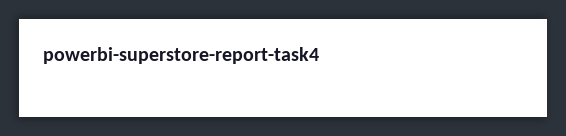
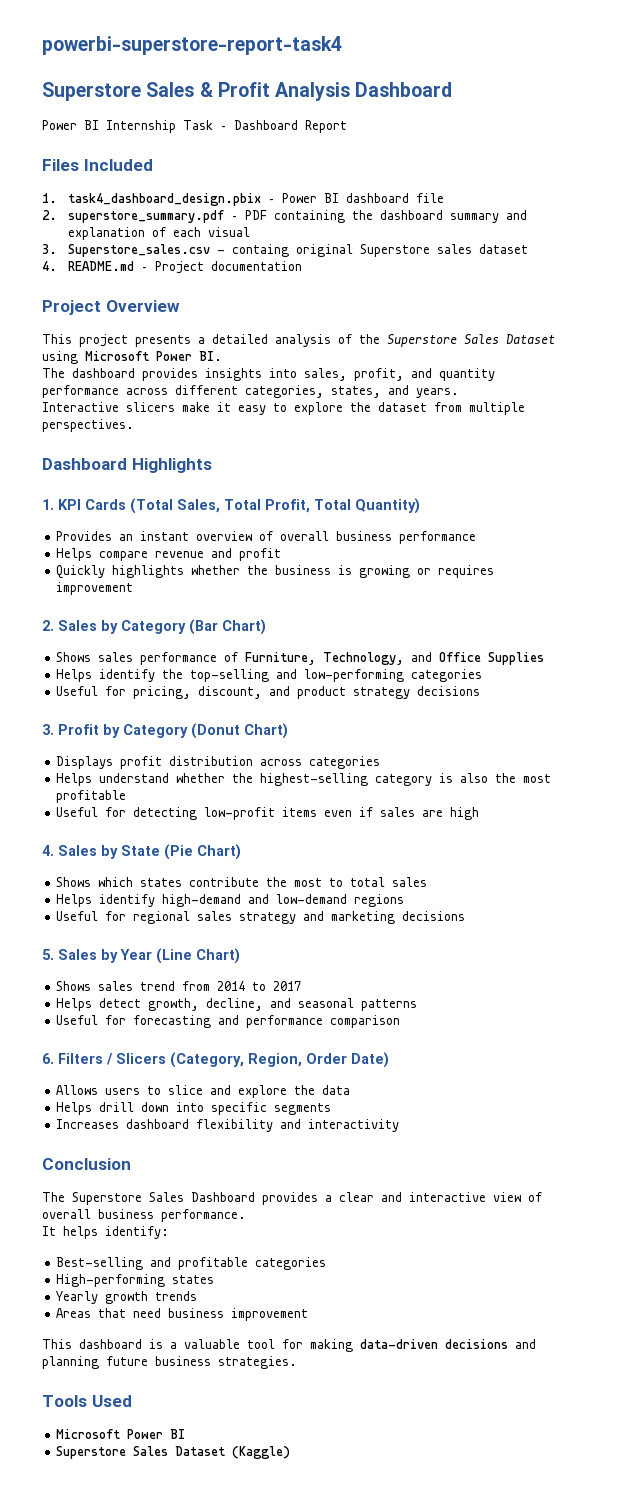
(319, 55) none -> [42,82,453,101] [42,120,347,133] [42,159,153,171] [42,193,444,206] [42,210,527,223] [67,227,250,240] [42,244,528,257] [42,261,302,274] [42,300,180,315] [42,334,555,347] [42,351,222,364] [42,368,495,381] [42,385,459,398] [42,402,525,415] [42,419,134,432] [42,458,212,473] [42,498,420,514] [56,531,477,544] [56,548,282,561] [56,565,495,579] [56,582,134,595] [42,619,266,635] [56,652,545,665] [56,669,483,682] [56,686,481,699] [42,723,288,739] [56,756,381,769] [56,773,552,786] [56,790,127,803] [56,807,480,820] [42,844,241,860] [56,877,428,887] [56,894,405,907] [56,911,466,924] [42,948,240,964] [56,981,302,991] [56,998,418,1011] [56,1015,401,1028] [42,1052,389,1068] [56,1085,351,1098] [56,1102,332,1115] [56,1119,400,1132] [42,1158,131,1170] [42,1192,542,1205] [42,1209,246,1222] [42,1226,169,1239] [56,1257,327,1270] [56,1274,215,1287] [56,1291,198,1304] [56,1308,309,1321] [42,1339,536,1352] [42,1356,297,1369] [42,1395,132,1407] [56,1429,186,1439] [56,1446,291,1459] // Superstore Sales & Profit Analysis Dashboard // Power BI Internship Task – Dashboard Report // Files Included // 1. task4_dashboard_design.pbix – Power BI dashboard file // 2. superstore_summary.pdf – PDF containing the dashboard summary and explanation of each visual // 3. Superstore_sales.csv - containg original Superstore sales dataset // 4. README.md – Project documentation // Project Overview // This project presents a detailed analysis of the Superstore Sales Dataset using Microsoft Power BI. // The dashboard provides insights into sales, profit, and quantity performance across different categories, states, and years. // Interactive slicers make it easy to explore the dataset from multiple perspectives. // Dashboard Highlights // 1. KPI Cards (Total Sales, Total Profit, Total Quantity) // Provides an instant overview of overall business performance // Helps compare revenue and profit // Quickly highlights whether the business is growing or requires improvement // 2. Sales by Category (Bar Chart) // Shows sales performance of Furniture, Technology, and Office Supplies // Helps identify the top-selling and low-performing categories // Useful for pricing, discount, and product strategy decisions // 3. Profit by Category (Donut Chart) // Displays profit distribution across categories // Helps understand whether the highest-selling category is also the most profitable // Useful for detecting low-profit items even if sales are high // 4. Sales by State (Pie Chart) // Shows which states contribute the most to total sales // Helps identify high-demand and low-demand regions // Useful for regional sales strategy and marketing decisions // 5. Sales by Year (Line Chart) // Shows sales trend from 2014 to 2017 // Helps detect growth, decline, and seasonal patterns // Useful for forecasting and performance comparison // 6. Filters / Slicers (Category, Region, Order Date) // Allows users to slice and explore the data // Helps drill down into specific segments // Increases dashboard flexibility and interactivity // Conclusion // The Superstore Sales Dashboard provides a clear and interactive view of overall business performance. // It helps identify: // Best-selling and profitable categories // High-performing states // Yearly growth trends // Areas that need business improvement // This dashboard is a valuable tool for making data-driven decisions and planning future business strategies. // Tools Used // Microsoft Power BI // Superstore Sales Dataset (Kaggle)

